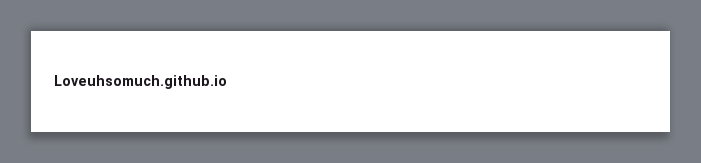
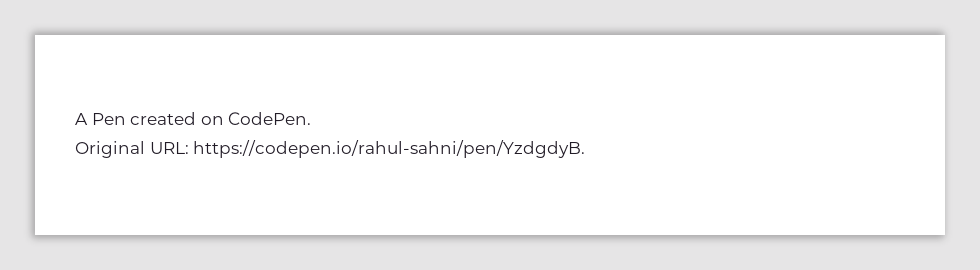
[54,75,227,89] Loveuhsomuch.github.io -> [75,112,312,125] [75,140,586,158] A Pen created on CodePen. // Original URL: https://codepen.io/rahul-sahni/pen/YzdgdyB.

